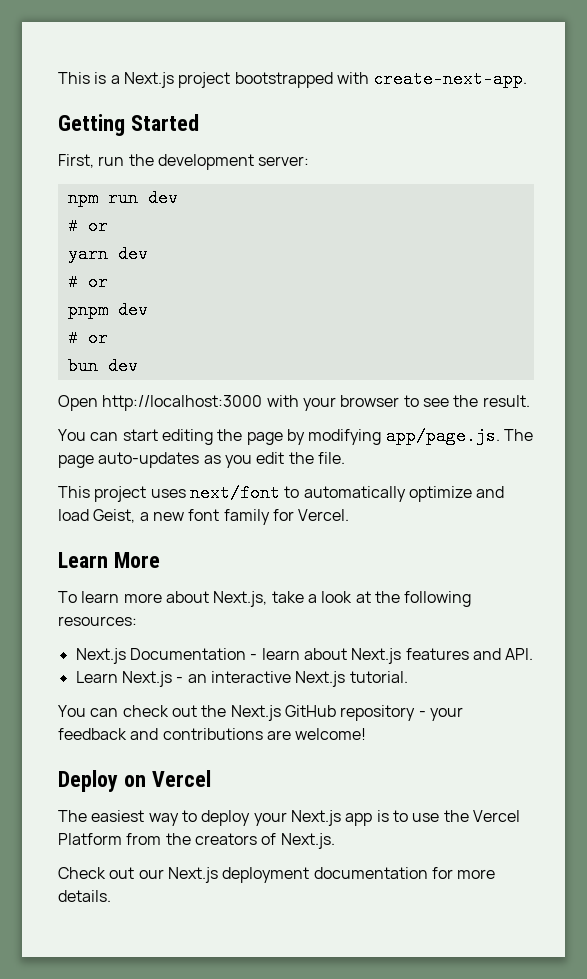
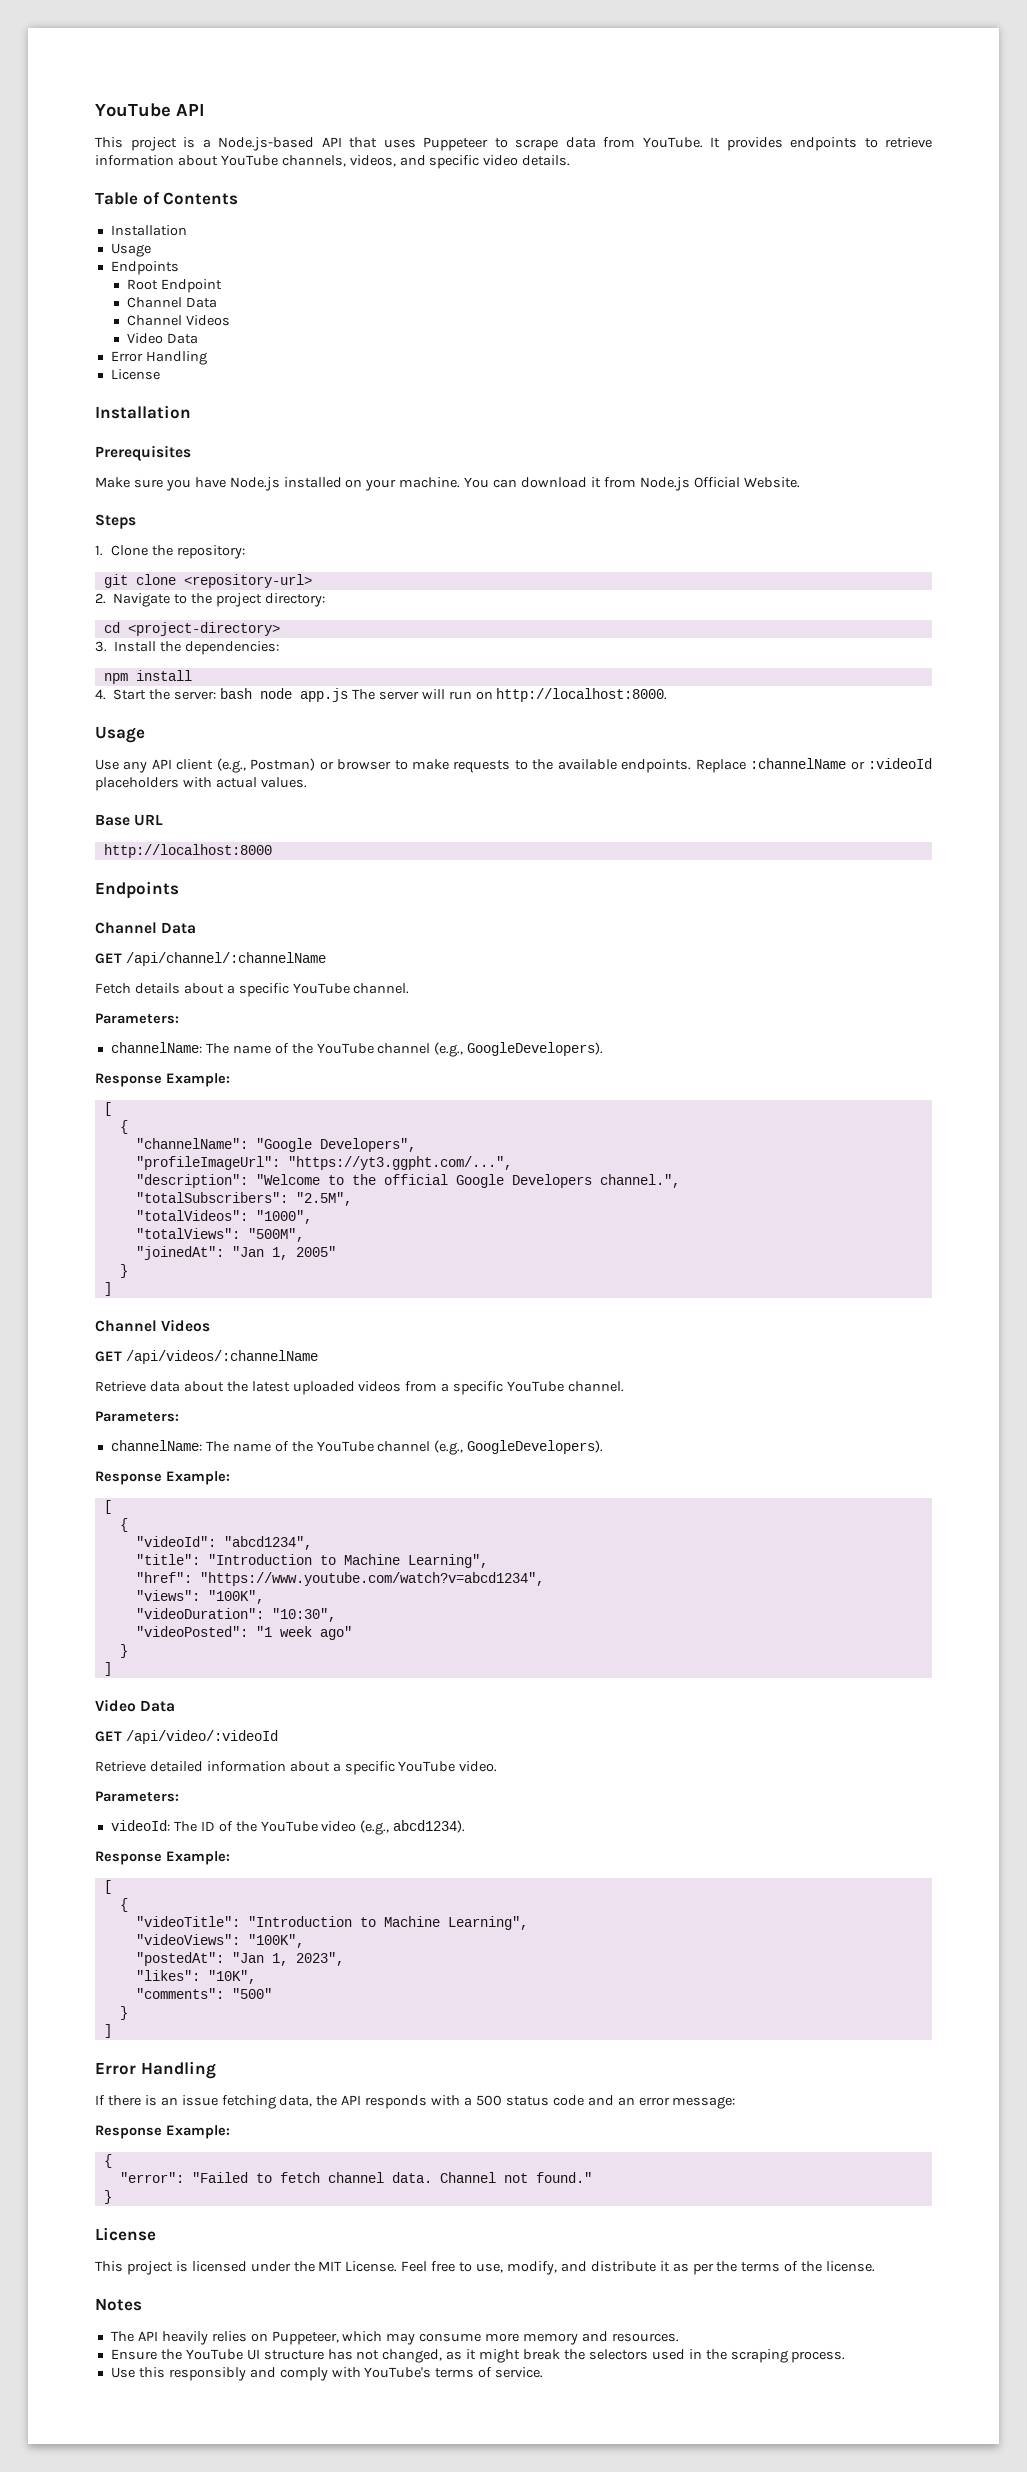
[58,70,528,88] [58,114,199,136] [58,154,310,170] [67,189,178,207] [67,217,108,235] [67,245,148,263] [67,273,108,291] [67,301,148,319] [67,329,108,347] [67,357,138,375] [58,395,530,411] [58,427,533,445] [58,452,345,468] [58,484,505,502] [58,509,350,525] [58,552,160,568] [58,591,472,607] [58,616,137,626] [75,648,534,664] [75,671,408,687] [58,705,463,721] [58,728,367,740] [58,770,211,792] [58,810,520,826] [58,833,335,849] [58,867,496,883] [58,890,111,902] This is a Next.js project bootstrapped with create-next-app. // Getting Started // First, run the development server: // npm run dev // # or // yarn dev // # or // pnpm dev // # or // bun dev // Open http://localhost:3000 with your browser to see the result. // You can start editing the page by modifying app/page.js. The page auto-updates as you edit the file. // This project uses next/font to automatically optimize and load Geist, a new font family for Vercel. // Learn More // To learn more about Next.js, take a look at the following resources: // Next.js Documentation - learn about Next.js features and API. // Learn Next.js - an interactive Next.js tutorial. // You can check out the Next.js GitHub repository - your feedback and contributions are welcome! // Deploy on Vercel // The easiest way to deploy your Next.js app is to use the Vercel Platform from the creators of Next.js. // Check out our Next.js deployment documentation for more details. -> [95,103,205,117] [95,137,932,151] [95,155,571,169] [95,192,239,205] [110,225,187,236] [110,243,151,257] [110,261,179,275] [127,279,223,293] [127,297,218,308] [127,315,231,326] [127,333,199,344] [110,351,207,365] [110,369,160,380] [95,405,191,419] [95,445,191,461] [95,477,800,491] [95,514,136,529] [95,545,246,559] [103,574,312,588] [95,593,325,607] [103,622,280,636] [95,641,280,655] [103,670,192,684] [95,688,668,702] [95,726,145,743] [95,758,933,773] [95,777,307,791] [95,814,164,826] [103,844,272,858] [95,881,179,899] [95,922,197,934] [95,952,326,966] [95,983,410,997] [95,1013,179,1024] [110,1042,604,1057] [95,1073,230,1087] [103,1102,112,1116] [119,1120,128,1134] [135,1138,416,1152] [135,1156,512,1170] [135,1174,680,1188] [135,1192,352,1206] [135,1210,312,1224] [135,1228,304,1242] [135,1246,336,1260] [119,1264,128,1278] [103,1282,112,1296] [95,1319,211,1332] [95,1350,318,1364] [95,1381,625,1395] [95,1411,179,1422] [110,1440,604,1455] [95,1471,230,1485] [103,1500,112,1514] [119,1518,128,1532] [135,1536,312,1550] [135,1554,488,1568] [135,1572,544,1586] [135,1590,264,1604] [135,1608,336,1622] [135,1626,352,1640] [119,1644,128,1658] [103,1662,112,1676] [95,1699,176,1712] [95,1730,278,1744] [95,1761,498,1775] [95,1791,179,1802] [110,1820,466,1835] [95,1851,230,1865] [103,1880,112,1894] [119,1898,128,1912] [135,1916,528,1930] [135,1934,304,1948] [135,1952,344,1966] [135,1970,256,1984] [135,1988,272,1999] [119,2006,128,2020] [103,2024,112,2038] [95,2061,216,2079] [95,2095,736,2109] [95,2125,230,2139] [103,2154,112,2168] [119,2172,592,2183] [103,2190,112,2204] [95,2227,156,2241] [95,2261,876,2275] [95,2298,142,2311] [110,2331,679,2345] [110,2349,846,2363] [110,2367,544,2381] YouTube API // This project is a Node.js-based API that uses Puppeteer to scrape data from YouTube. It provides endpoints to retrieve information about YouTube channels, videos, and specific video details. // Table of Contents // Installation // Usage // Endpoints // Root Endpoint // Channel Data // Channel Videos // Video Data // Error Handling // License // Installation // Prerequisites // Make sure you have Node.js installed on your machine. You can download it from Node.js Official Website. // Steps // 1. Clone the repository: // git clone <repository-url> // 2. Navigate to the project directory: // cd <project-directory> // 3. Install the dependencies: // npm install // 4. Start the server: bash node app.js The server will run on http://localhost:8000. // Usage // Use any API client (e.g., Postman) or browser to make requests to the available endpoints. Replace :channelName or :videoId placeholders with actual values. // Base URL // http://localhost:8000 // Endpoints // Channel Data // GET /api/channel/:channelName // Fetch details about a specific YouTube channel. // Parameters: // channelName: The name of the YouTube channel (e.g., GoogleDevelopers). // Response Example: // [ // { // "channelName": "Google Developers", // "profileImageUrl": "https://yt3.ggpht.com/...", // "description": "Welcome to the official Google Developers channel.", // "totalSubscribers": "2.5M", // "totalVideos": "1000", // "totalViews": "500M", // "joinedAt": "Jan 1, 2005" // } // ] // Channel Videos // GET /api/videos/:channelName // Retrieve data about the latest uploaded videos from a specific YouTube channel. // Parameters: // channelName: The name of the YouTube channel (e.g., GoogleDevelopers). // Response Example: // [ // { // "videoId": "abcd1234", // "title": "Introduction to Machine Learning", // "href": "https://www.youtube.com/watch?v=abcd1234", // "views": "100K", // "videoDuration": "10:30", // "videoPosted": "1 week ago" // } // ] // Video Data // GET /api/video/:videoId // Retrieve detailed information about a specific YouTube video. // Parameters: // videoId: The ID of the YouTube video (e.g., abcd1234). // Response Example: // [ // { // "videoTitle": "Introduction to Machine Learning", // "videoViews": "100K", // "postedAt": "Jan 1, 2023", // "likes": "10K", // "comments": "500" // } // ] // Error Handling // If there is an issue fetching data, the API responds with a 500 status code and an error message: // Response Example: // { // "error": "Failed to fetch channel data. Channel not found." // } // License // This project is licensed under the MIT License. Feel free to use, modify, and distribute it as per the terms of the license. // Notes // The API heavily relies on Puppeteer, which may consume more memory and resources. // Ensure the YouTube UI structure has not changed, as it might break the selectors used in the scraping process. // Use this responsibly and comply with YouTube's terms of service.

